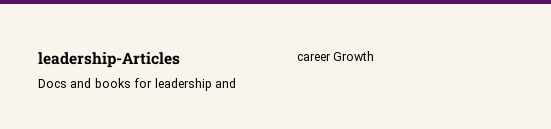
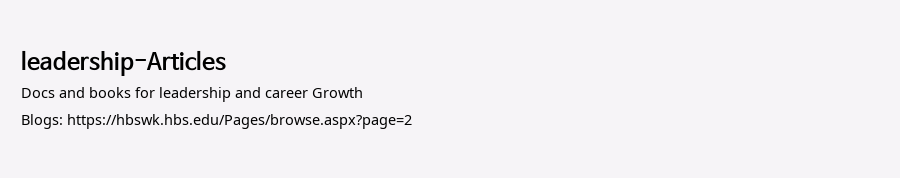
(375, 56) none -> [21,114,412,129] // Blogs: https://hbswk.hbs.edu/Pages/browse.aspx?page=2

